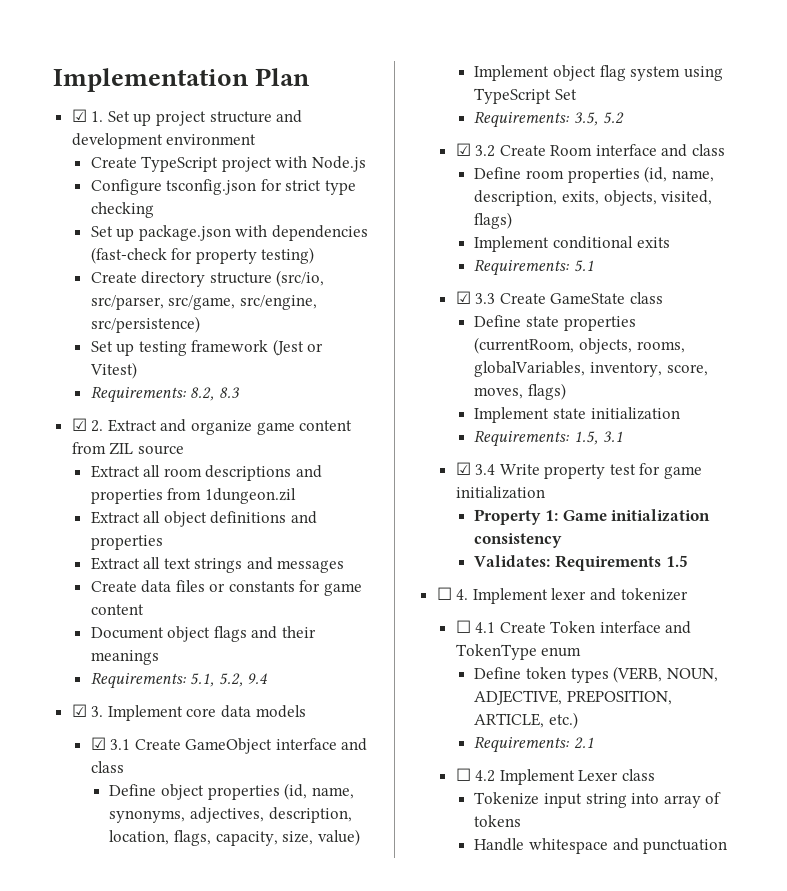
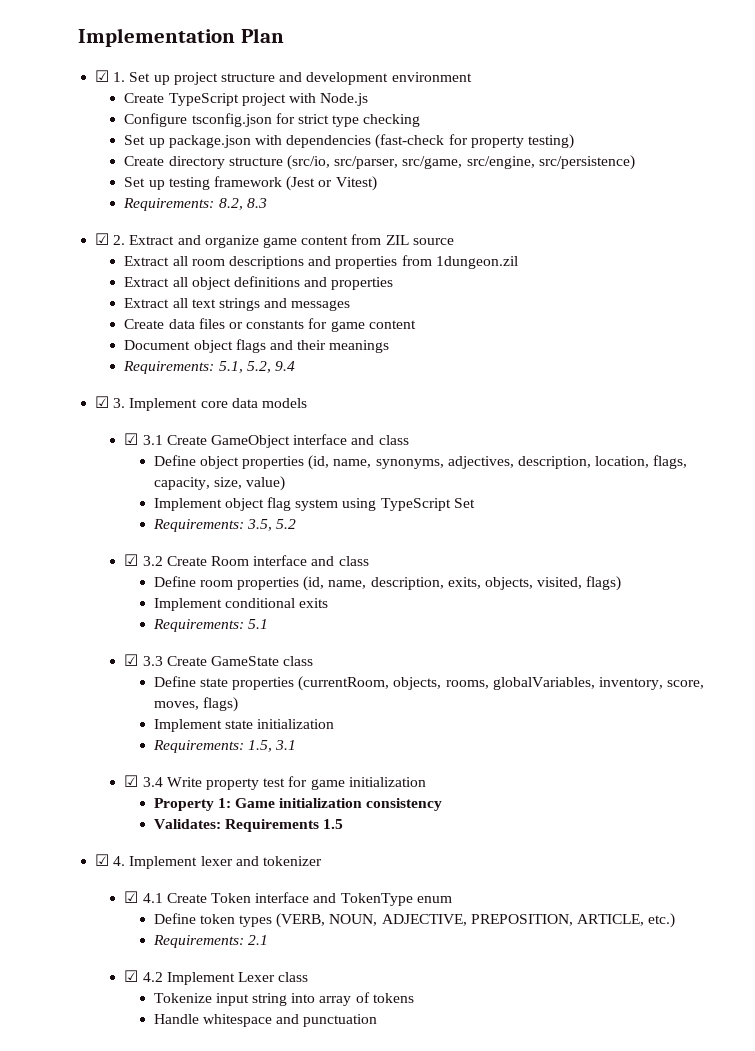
[436,587,452,600] ☐ -> [95,854,110,866] ☑
[455,620,471,633] ☐ -> [124,891,139,903] ☑
[455,768,471,781] ☐ -> [124,970,139,982] ☑

